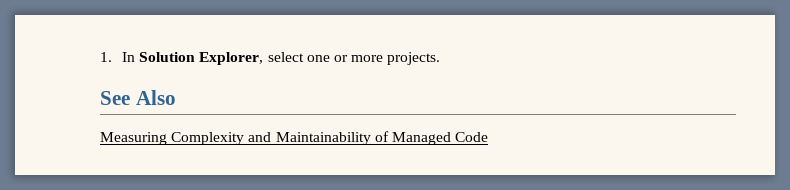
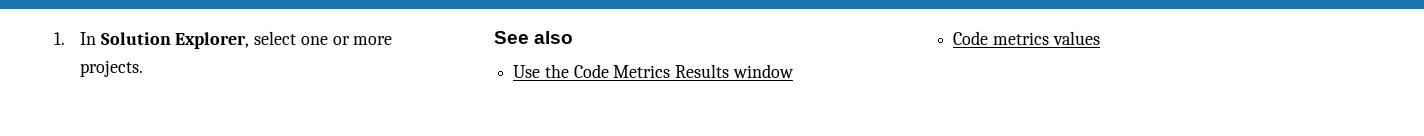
[135,90,176,105] [100,131,489,145] Also // Measuring Complexity and Maintainability of Managed Code -> [534,31,574,44] [513,64,794,78] [953,31,1100,45] also // Use the Code Metrics Results window // Code metrics values

